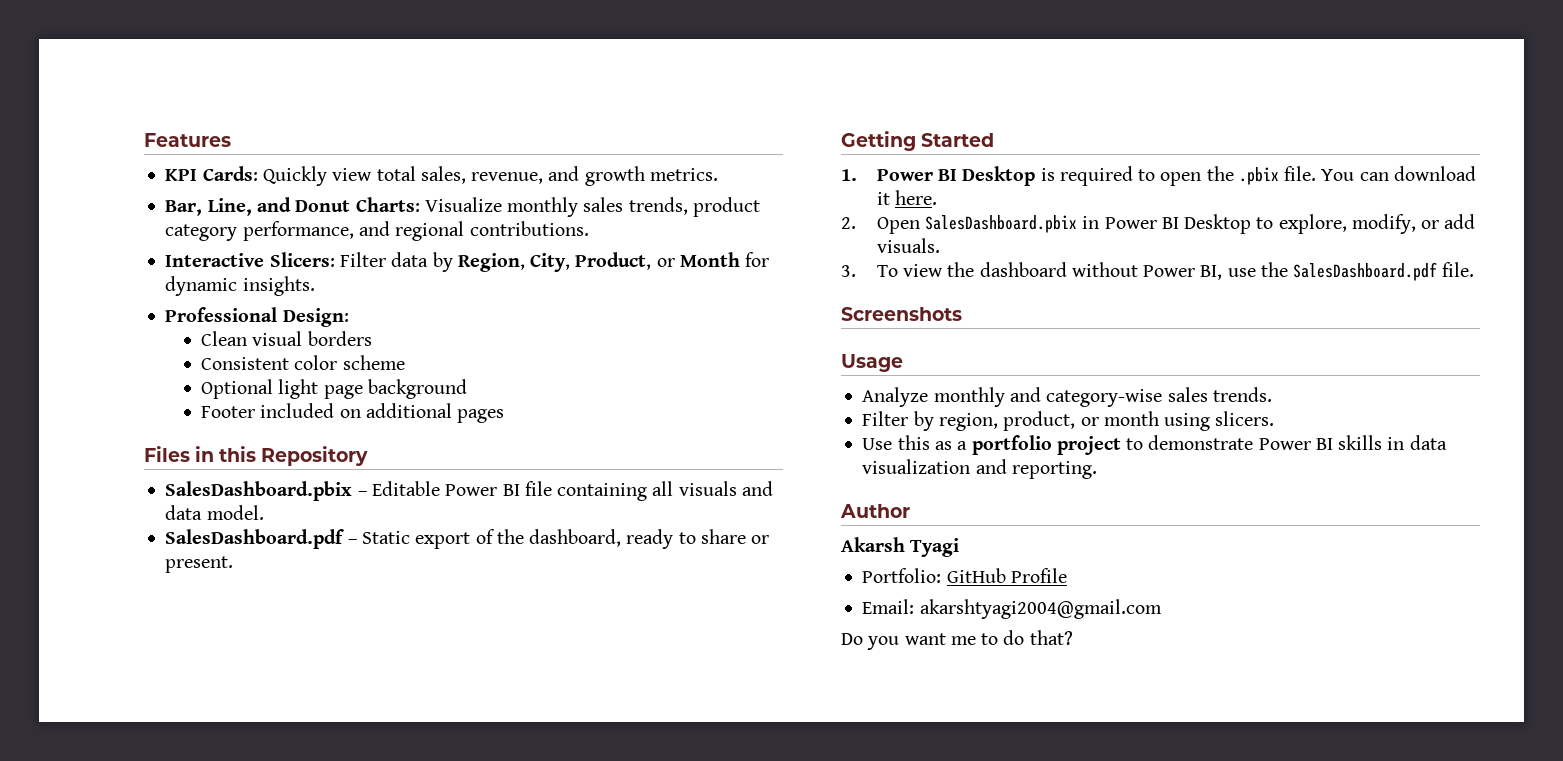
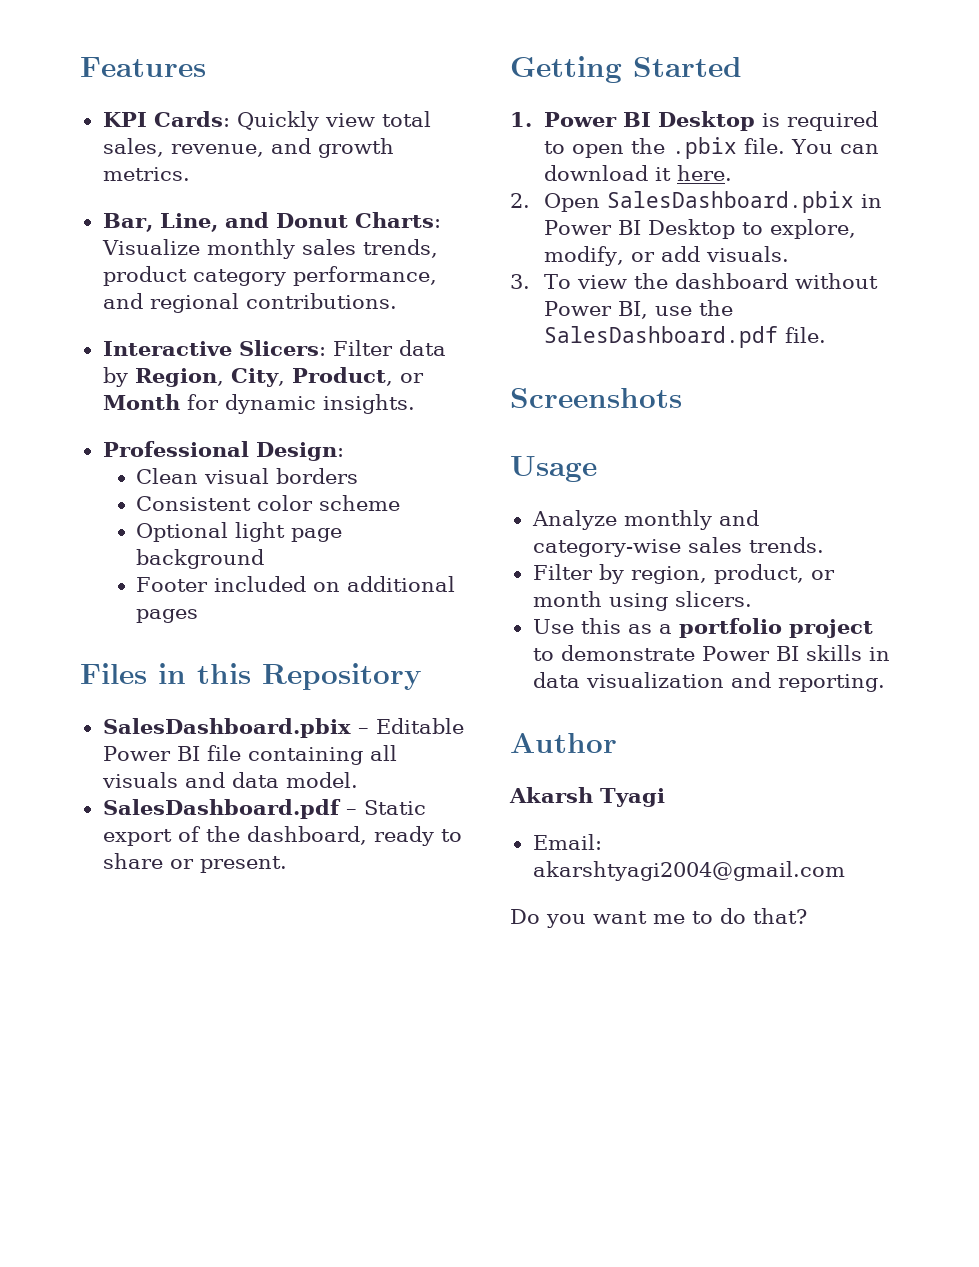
[862,568,1067,583] // Portfolio: GitHub Profile -> (665, 797) none

